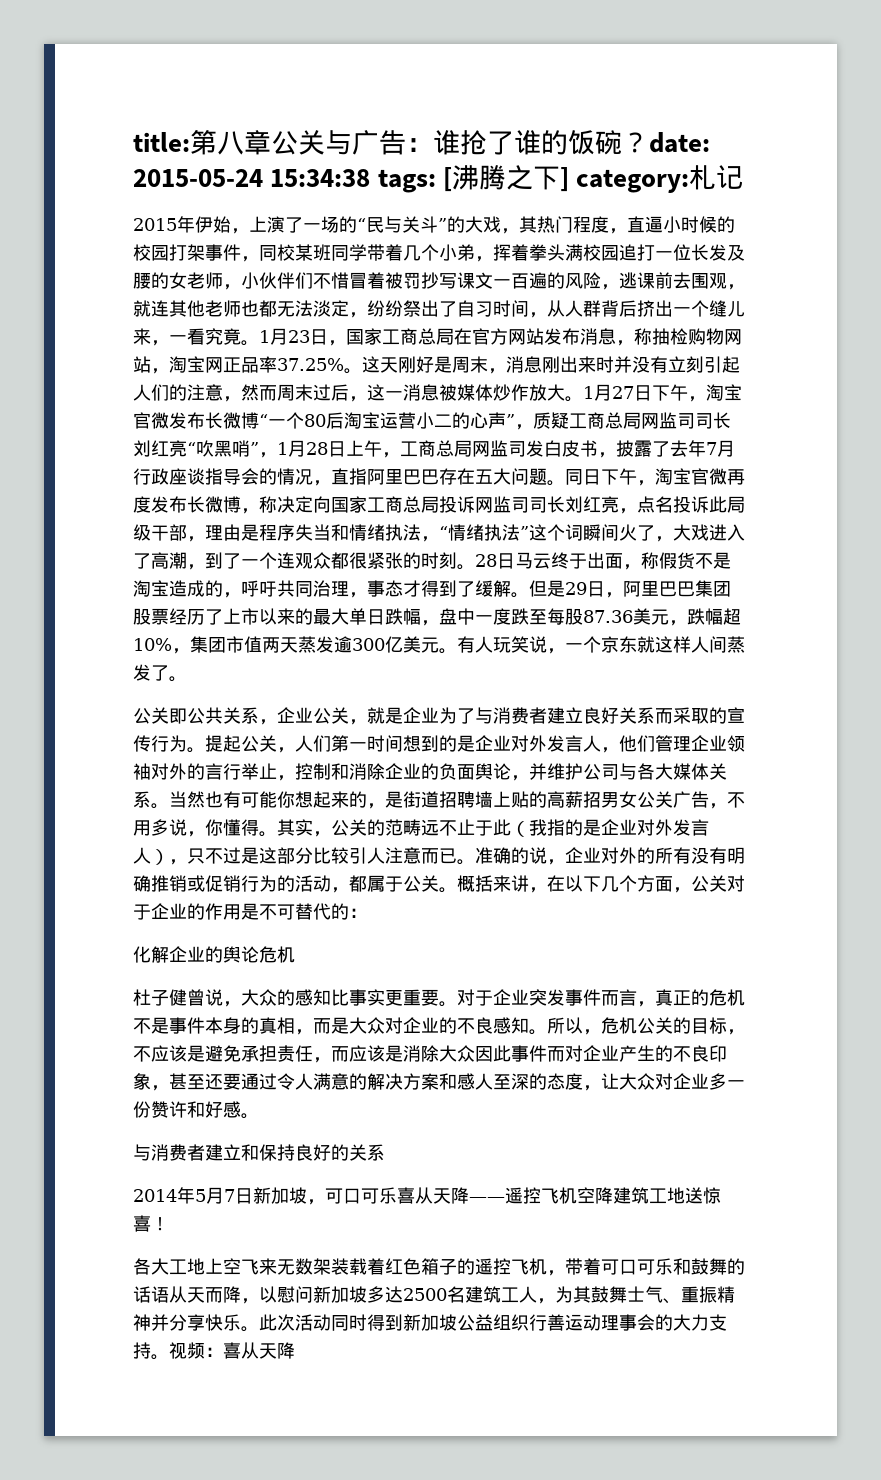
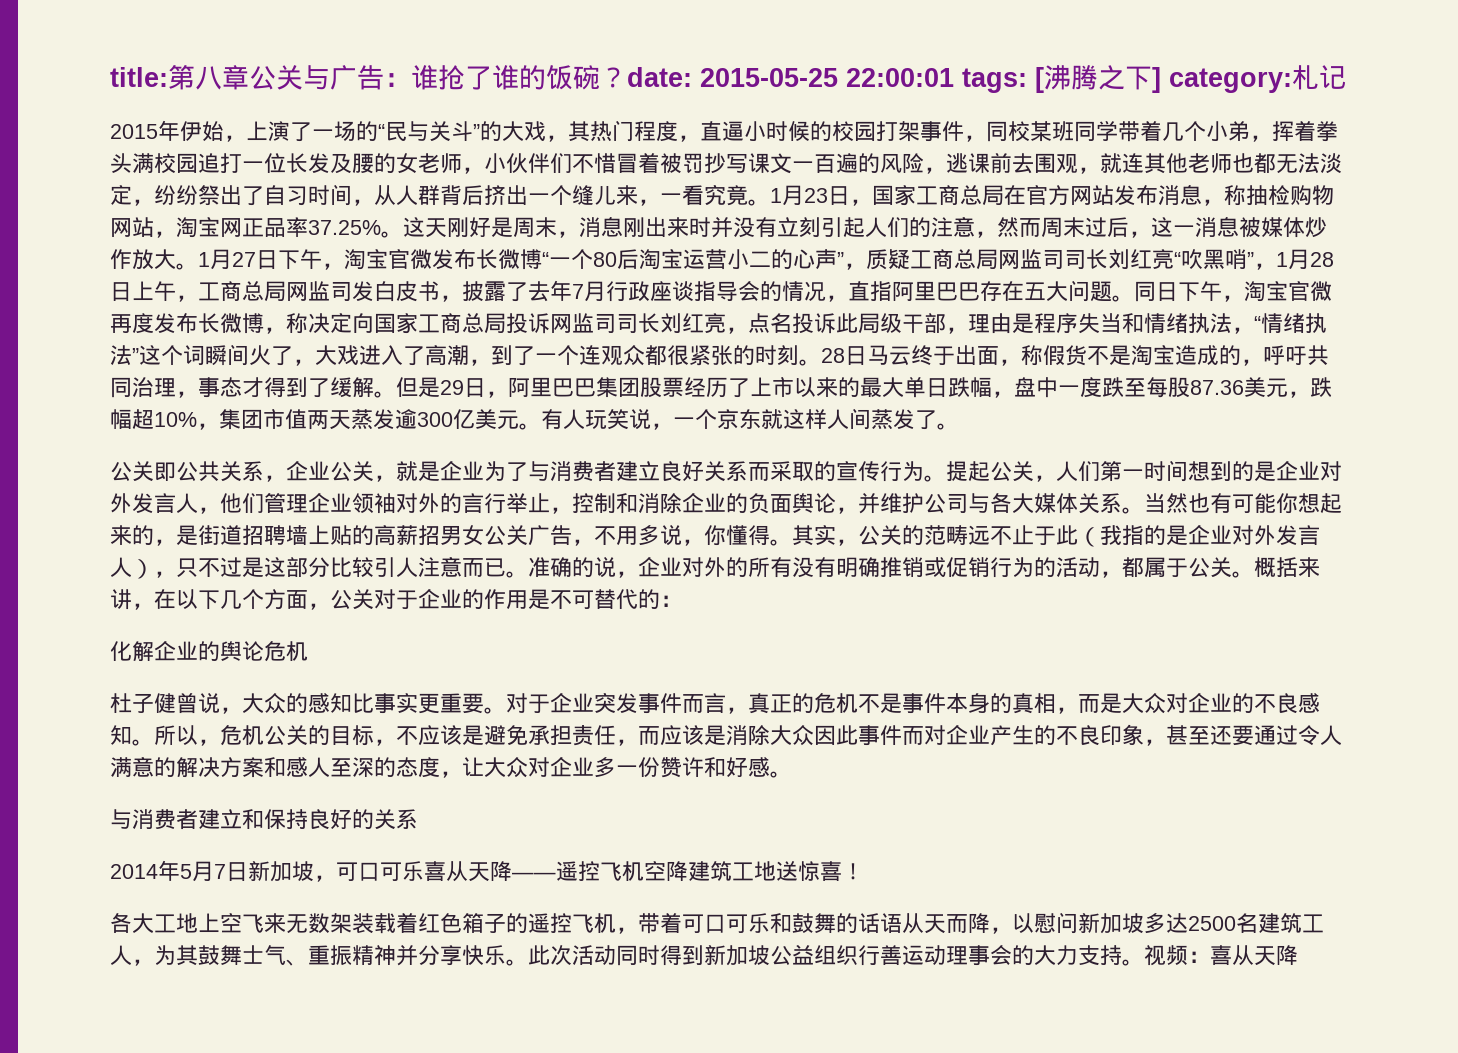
[133,169,371,187] 2015-05-24 15:34:38 -> [700,68,954,87] 2015-05-25 22:00:01

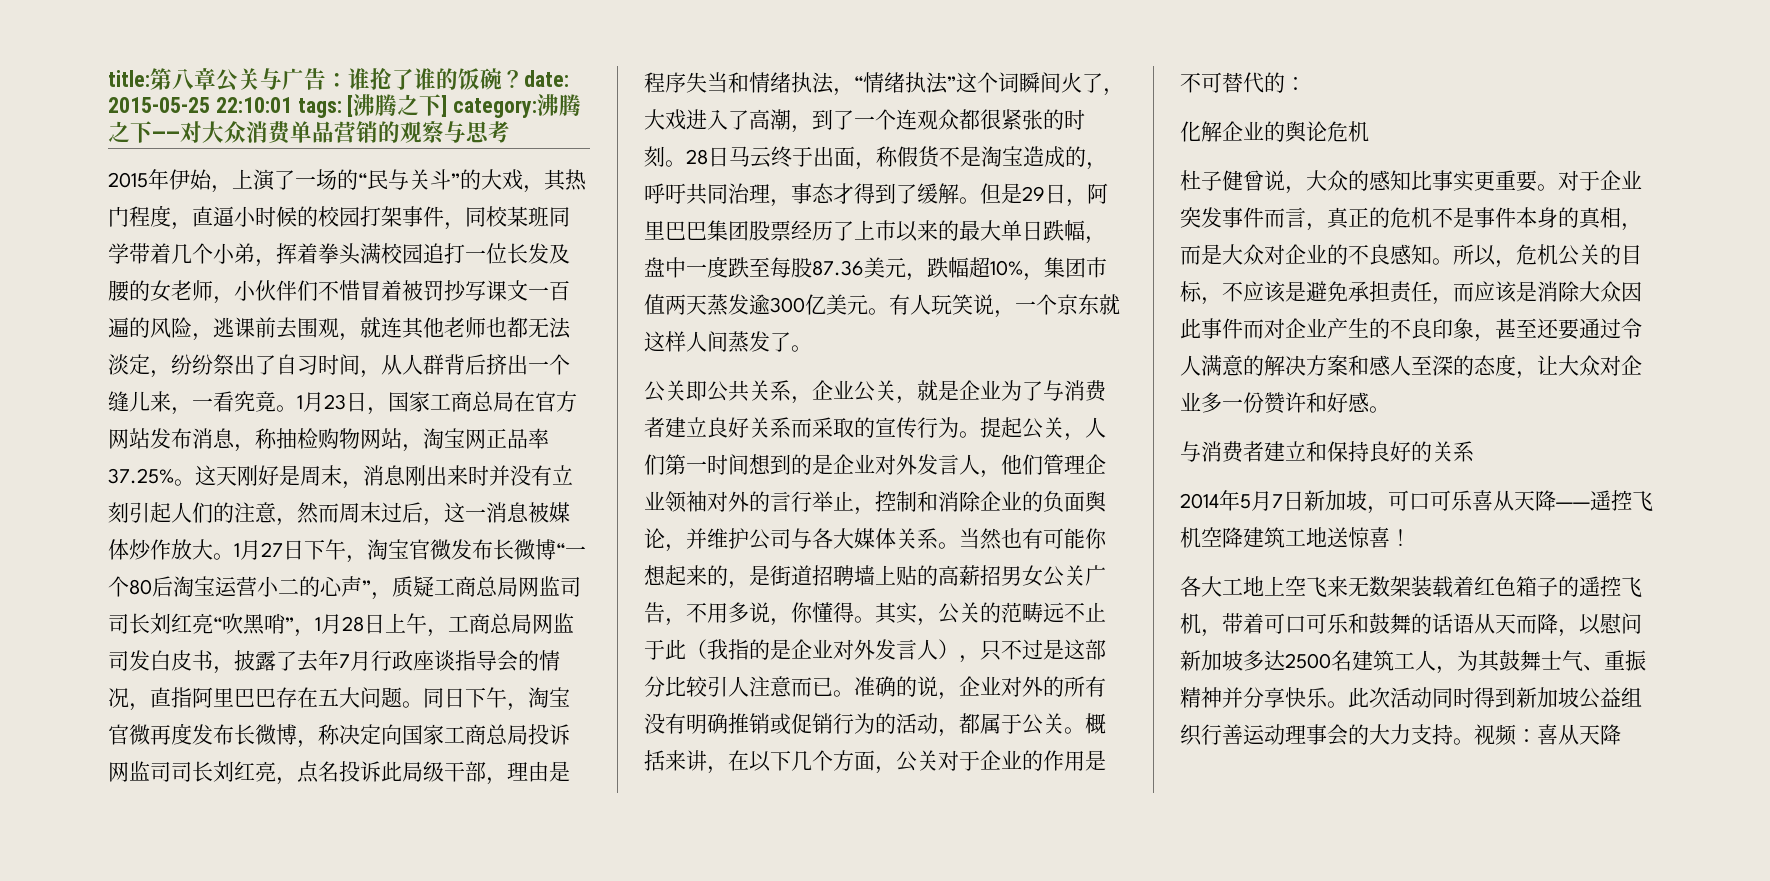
[846,68,954,87] 22:00:01 -> [215,97,292,113] 22:10:01
[1292,65,1346,90] 札记 -> [537,94,582,116] [108,121,510,144] 沸腾之下——对大众消费单品营销的观察与思考

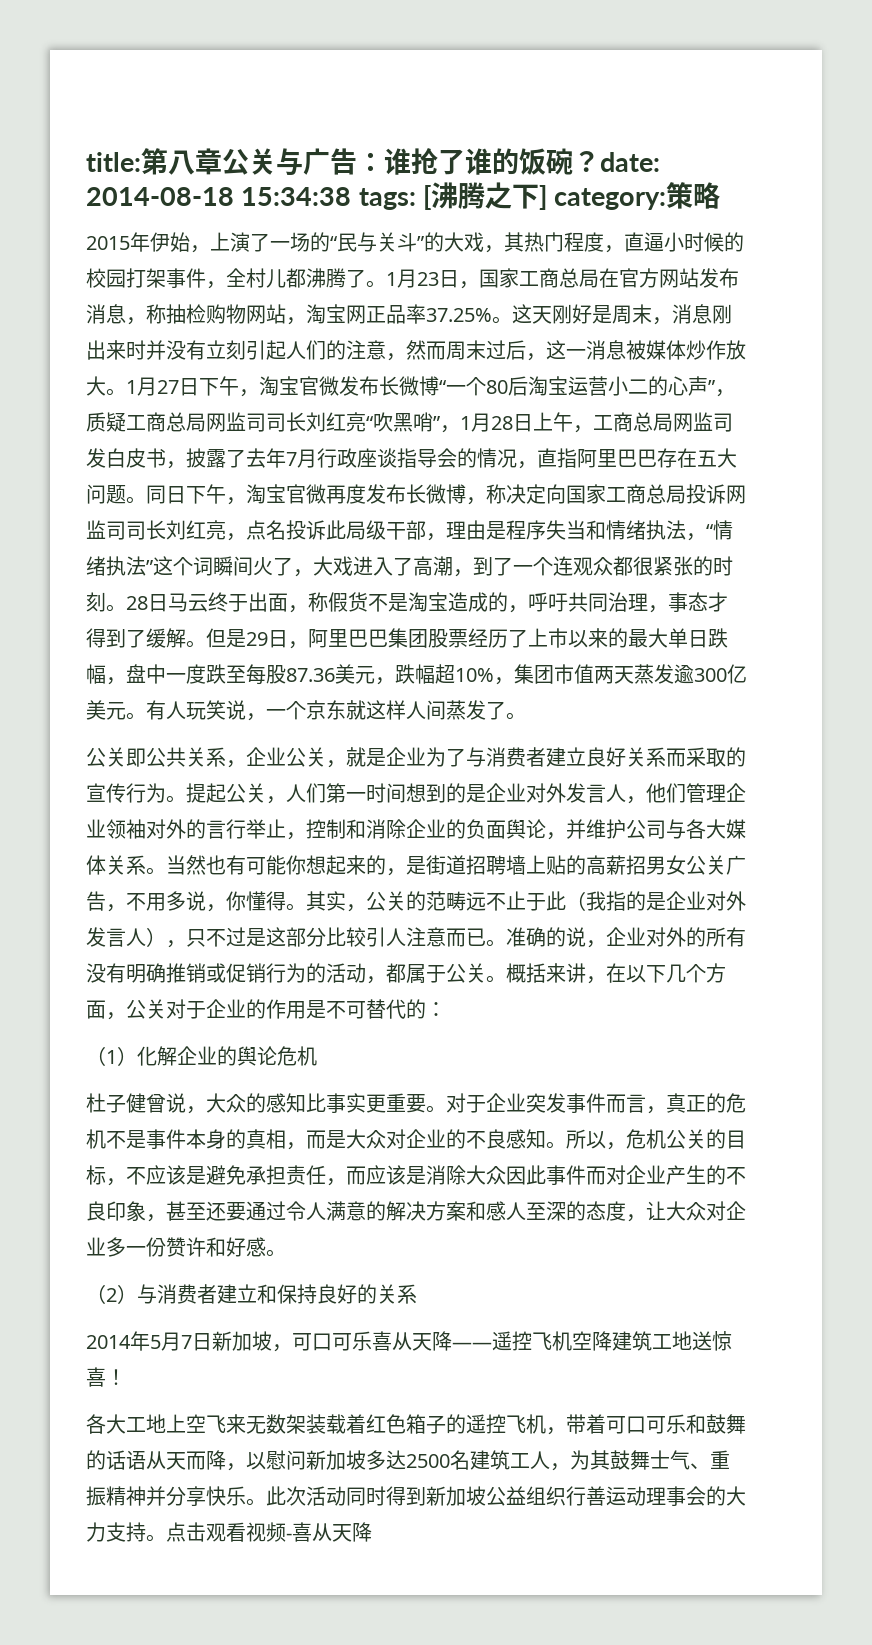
[108,97,292,113] 2015-05-25 22:10:01 -> [86,187,352,206] 2014-08-18 15:34:38
[537,94,582,116] [108,121,510,144] 沸腾之下——对大众消费单品营销的观察与思考 -> [666,182,721,209] 策略
[465,206,570,227] [108,243,570,267] [108,280,570,304] [108,317,571,341] [108,354,570,378] [108,391,276,415] 同校某班同学带着几个小弟，挥着拳头满校园追打一位长发及腰的女老师，小伙伴们不惜冒着被罚抄写课文一百遍的风险，逃课前去围观，就连其他老师也都无法淡定，纷纷祭出了自习时间，从人群背后挤出一个缝儿来，一看究竟 -> [226,268,366,288] 全村儿都沸腾了
(1306, 83) none -> [86,1046,137,1066] （1）
(1390, 409) none -> [86,1284,137,1304] （2）
[1474,724,1537,746] 视频： -> [166,1522,292,1542] 点击观看视频-

